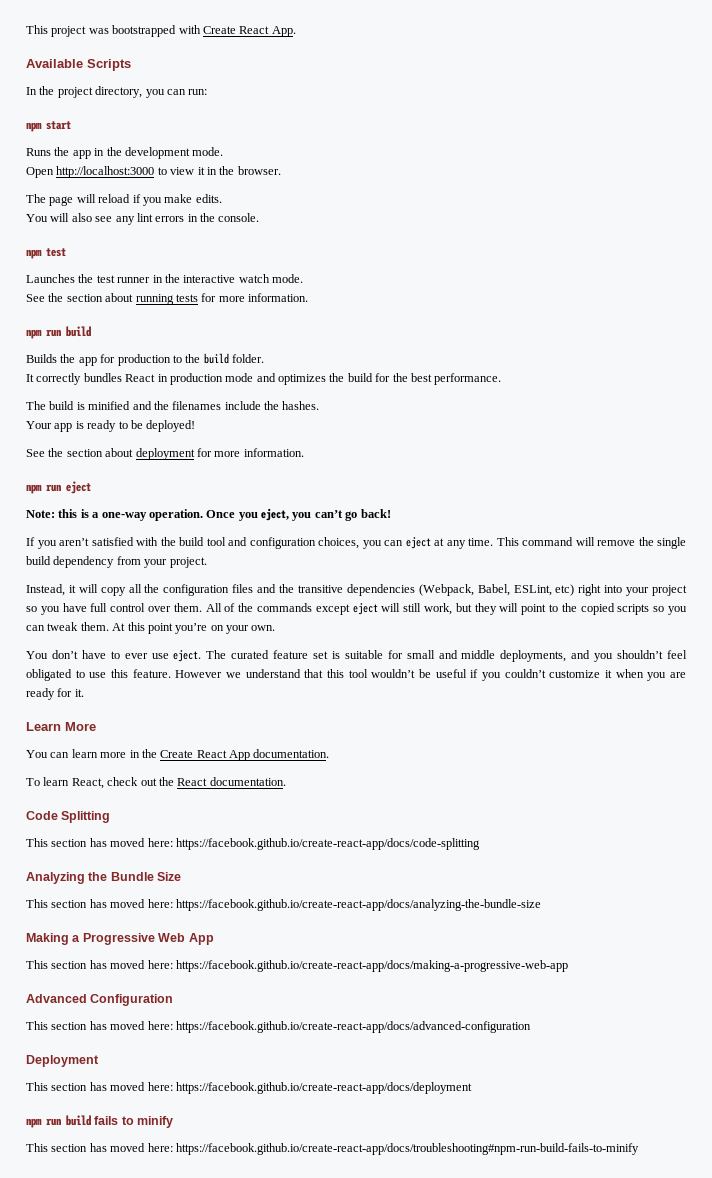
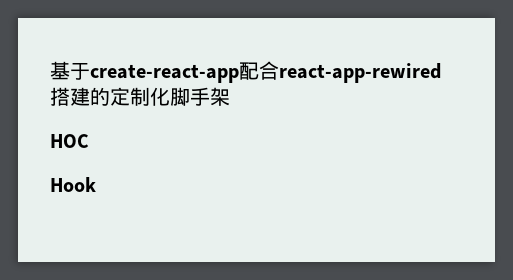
[26,25,296,37] [26,59,131,71] [26,86,208,98] [26,121,71,132] [26,147,224,159] [26,166,281,178] [26,194,222,206] [26,213,260,225] [26,248,66,259] [26,274,303,283] [26,293,308,305] [26,326,91,339] [26,353,264,366] [26,373,502,385] [26,401,320,410] [26,420,196,432] [26,448,304,460] [26,481,91,494] [26,508,391,521] [26,537,686,549] [26,556,207,568] [26,584,688,596] [26,603,687,615] [26,622,276,634] [26,650,688,662] [26,669,686,681] [26,688,84,700] [26,722,96,731] [26,749,330,761] [26,777,286,789] [26,811,111,823] [26,838,480,850] [26,872,182,884] [26,899,541,911] [26,933,214,945] [26,960,568,972] [26,994,174,1006] [26,1021,531,1033] [26,1055,99,1067] [26,1082,472,1094] [26,1115,174,1128] [26,1143,639,1155] This project was bootstrapped with Create React App. // Available Scripts // In the project directory, you can run: // npm start // Runs the app in the development mode. // Open http://localhost:3000 to view it in the browser. // The page will reload if you make edits. // You will also see any lint errors in the console. // npm test // Launches the test runner in the interactive watch mode. // See the section about running tests for more information. // npm run build // Builds the app for production to the build folder. // It correctly bundles React in production mode and optimizes the build for the best performance. // The build is minified and the filenames include the hashes. // Your app is ready to be deployed! // See the section about deployment for more information. // npm run eject // Note: this is a one-way operation. Once you eject, you can’t go back! // If you aren’t satisfied with the build tool and configuration choices, you can eject at any time. This command will remove the single build dependency from your project. // Instead, it will copy all the configuration files and the transitive dependencies (Webpack, Babel, ESLint, etc) right into your project so you have full control over them. All of the commands except eject will still work, but they will point to the copied scripts so you can tweak them. At this point you’re on your own. // You don’t have to ever use eject. The curated feature set is suitable for small and middle deployments, and you shouldn’t feel obligated to use this feature. However we understand that this tool wouldn’t be useful if you couldn’t customize it when you are ready for it. // Learn More // You can learn more in the Create React App documentation. // To learn React, check out the React documentation. // Code Splitting // This section has moved here: https://facebook.github.io/create-react-app/docs/code-splitting // Analyzing the Bundle Size // This section has moved here: https://facebook.github.io/create-react-app/docs/analyzing-the-bundle-size // Making a Progressive Web App // This section has moved here: https://facebook.github.io/create-react-app/docs/making-a-progressive-web-app // Advanced Configuration // This section has moved here: https://facebook.github.io/create-react-app/docs/advanced-configuration // Deployment // This section has moved here: https://facebook.github.io/create-react-app/docs/deployment // npm run build fails to minify // This section has moved here: https://facebook.github.io/create-react-app/docs/troubleshooting#npm-run-build-fails-to-minify -> [50,61,441,83] [50,87,230,106] [50,134,89,148] [50,177,96,192] 基于create-react-app配合react-app-rewired搭建的定制化脚手架 // HOC // Hook

